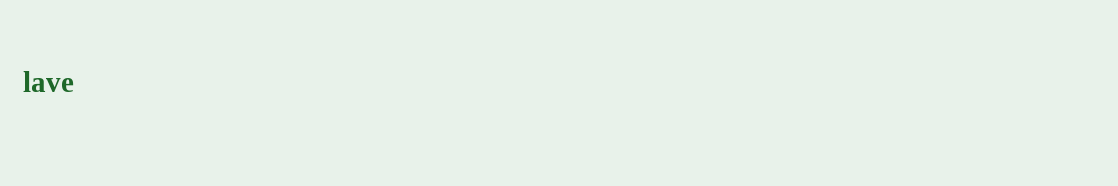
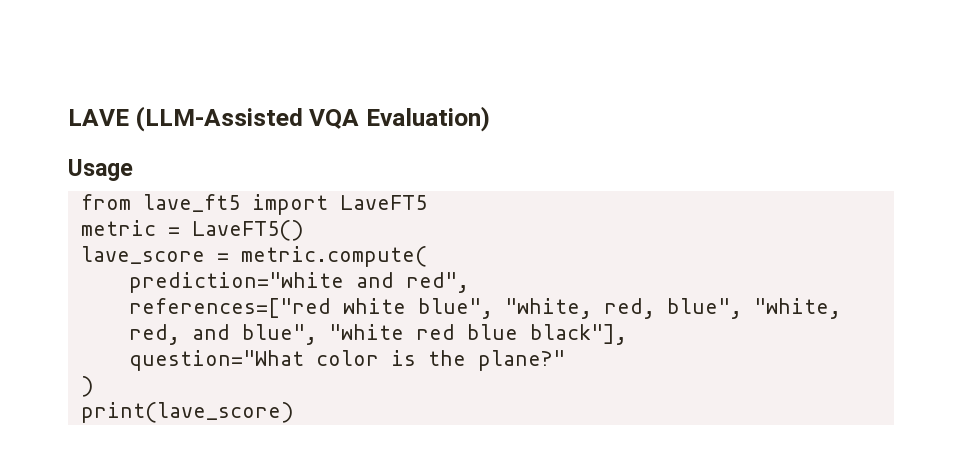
[23,71,74,92] lave -> [68,106,490,132] [68,159,133,181] [80,194,427,215] [80,220,304,241] [80,246,427,267] [128,272,469,293] [128,298,841,319] [128,324,627,345] [128,350,565,371] [80,376,94,397] [80,402,294,423] LAVE (LLM-Assisted VQA Evaluation) // Usage // from lave_ft5 import LaveFT5 // metric = LaveFT5() // lave_score = metric.compute( // prediction="white and red", // references=["red white blue", "white, red, blue", "white, red, and blue", "white red blue black"], // question="What color is the plane?" // ) // print(lave_score)

